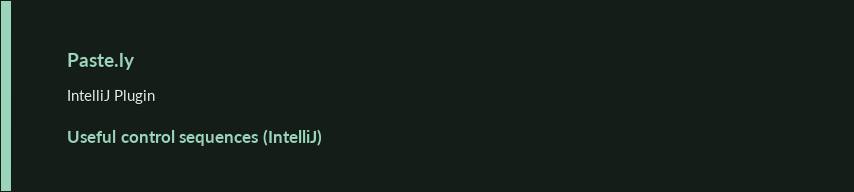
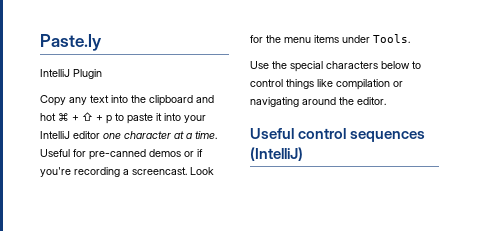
(156, 96) none -> [40,95,214,106] [40,112,206,124] [40,131,217,139] [40,149,203,160] [40,167,214,177] [250,34,410,43] [250,61,421,72] [250,79,403,90] [250,97,386,107] // Copy any text into the clipboard and hot ⌘ + ⇧ + p to paste it into your IntelliJ editor one character at a time. Useful for pre-canned demos or if you're recording a screencast. Look for the menu items under Tools. // Use the special characters below to control things like compilation or navigating around the editor.

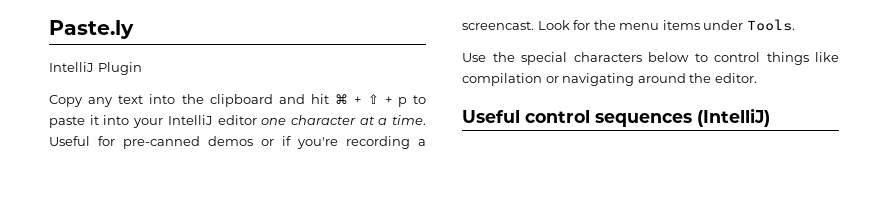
[40,113,56,121] hot -> [311,94,330,104] hit

